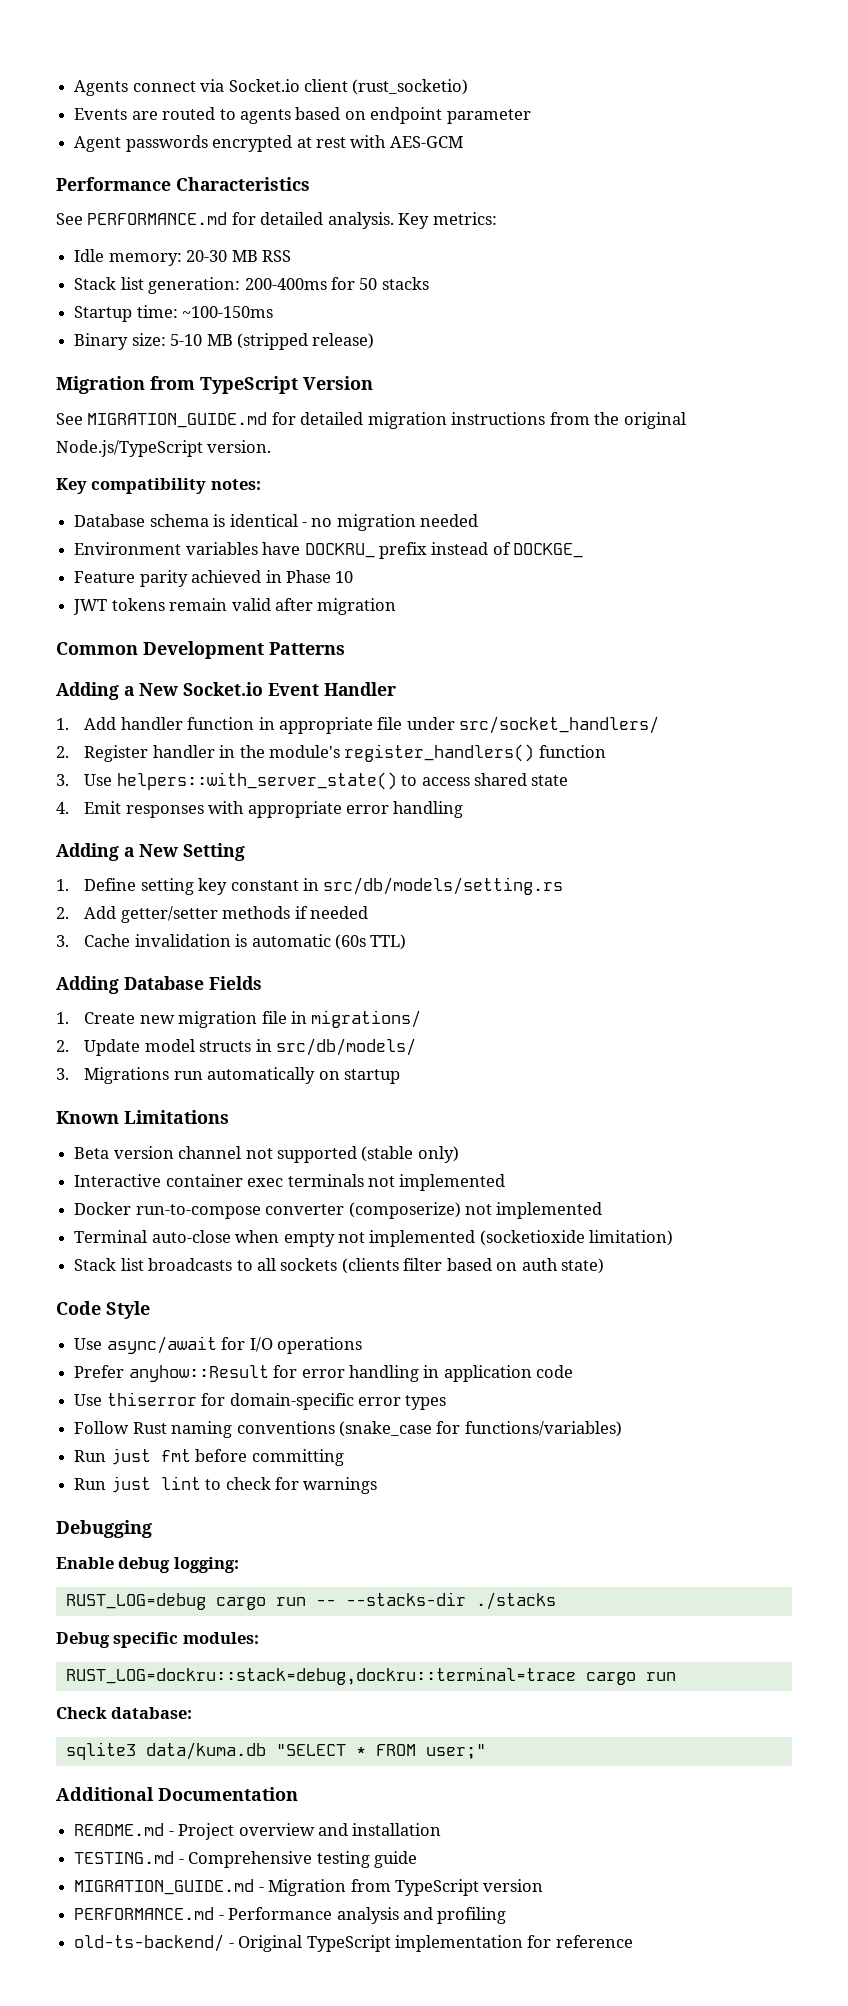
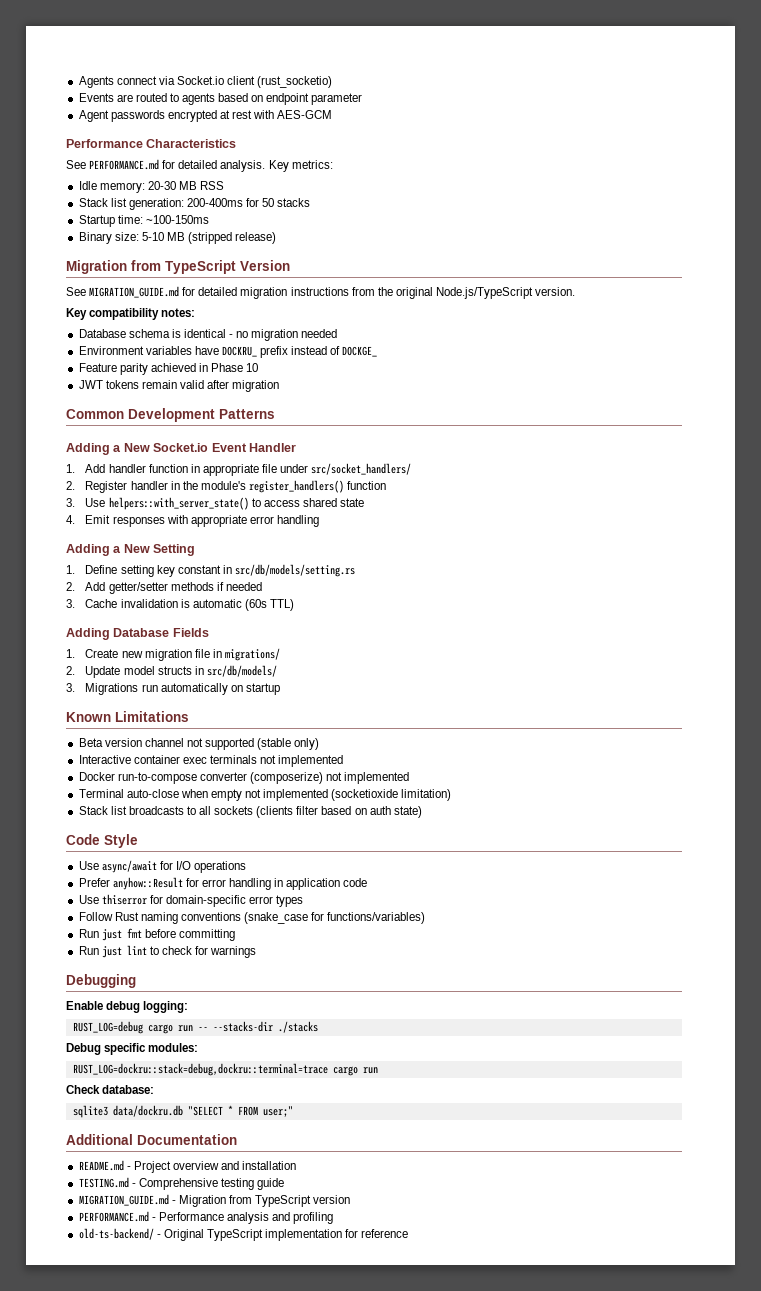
[145,1742,266,1760] data/kuma.db -> [112,1105,183,1117] data/dockru.db

